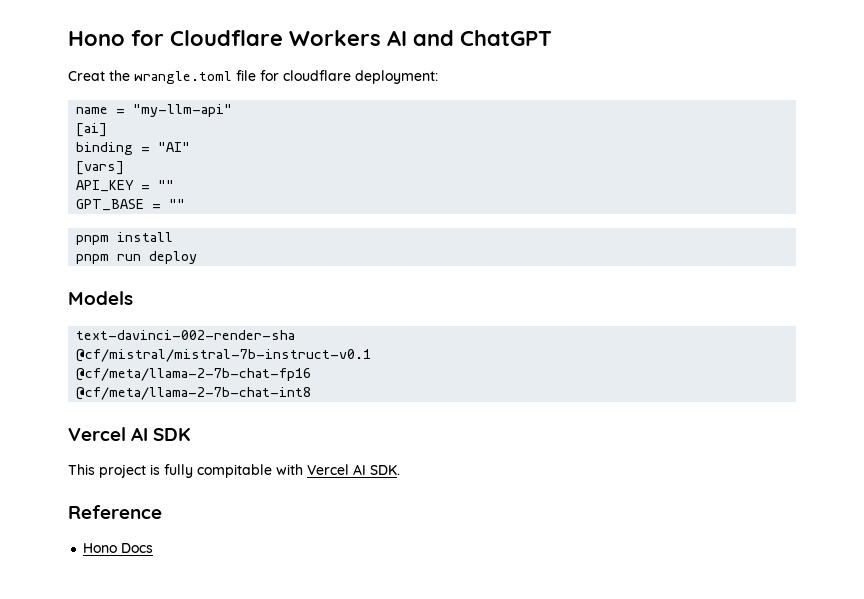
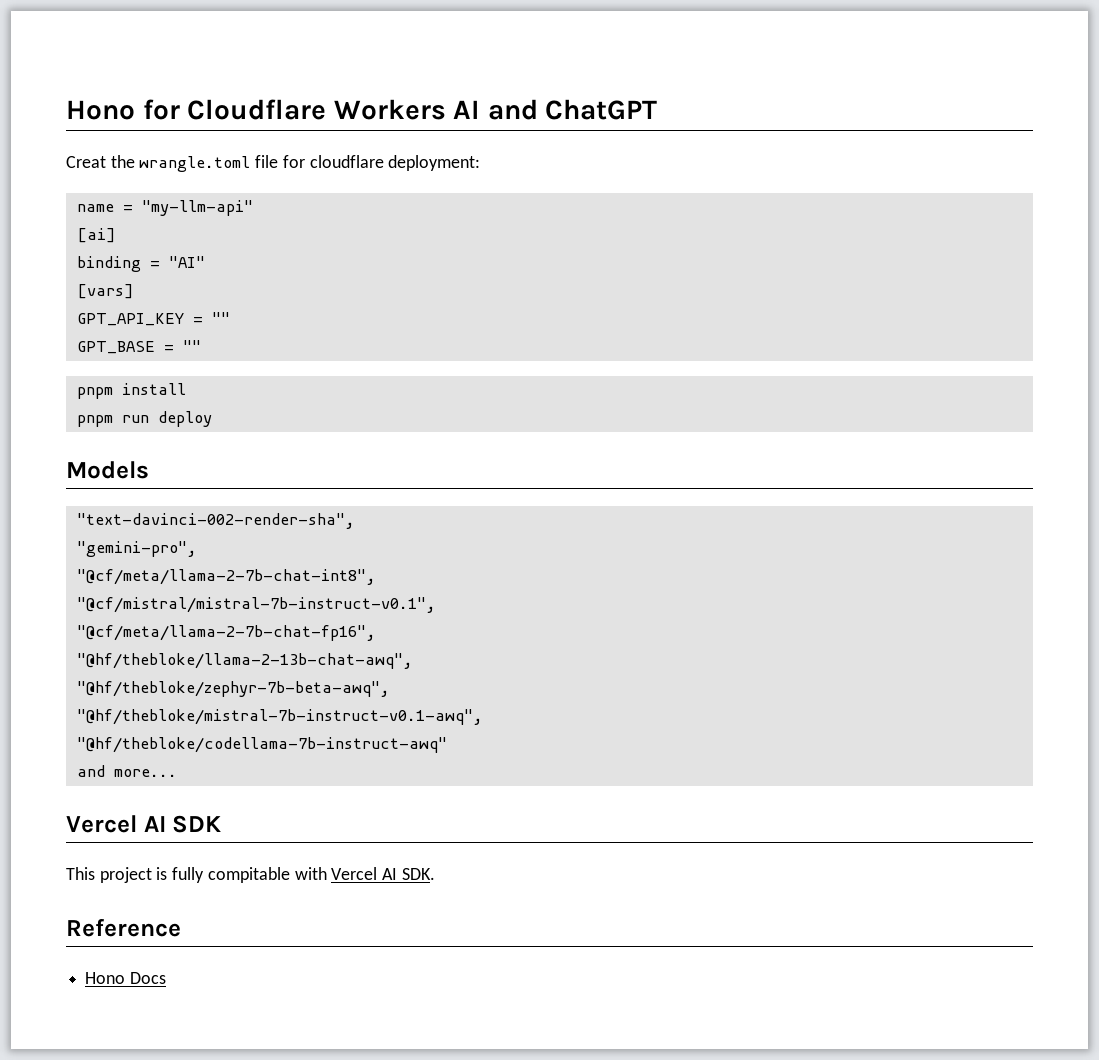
[76,180,135,192] API_KEY -> [76,313,184,326] GPT_API_KEY
[76,330,296,340] [76,349,372,362] [76,368,312,381] [76,387,312,400] text-davinci-002-render-sha // @cf/mistral/mistral-7b-instruct-v0.1 // @cf/meta/llama-2-7b-chat-fp16 // @cf/meta/llama-2-7b-chat-int8 -> [76,513,355,529] [76,541,197,557] [76,569,376,585] [76,597,436,613] [76,625,376,641] [76,653,413,669] [76,681,390,697] [76,709,483,725] [76,737,447,753] [76,765,177,777] "text-davinci-002-render-sha", // "gemini-pro", // "@cf/meta/llama-2-7b-chat-int8", // "@cf/mistral/mistral-7b-instruct-v0.1", // "@cf/meta/llama-2-7b-chat-fp16", // "@hf/thebloke/llama-2-13b-chat-awq", // "@hf/thebloke/zephyr-7b-beta-awq", // "@hf/thebloke/mistral-7b-instruct-v0.1-awq", // "@hf/thebloke/codellama-7b-instruct-awq" // and more...

